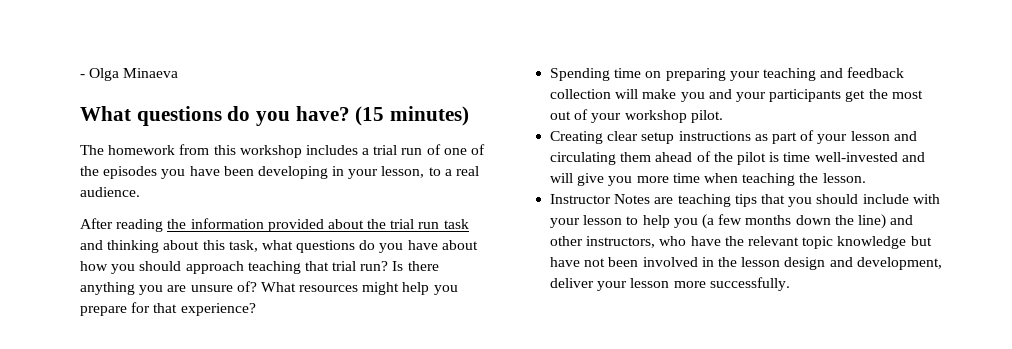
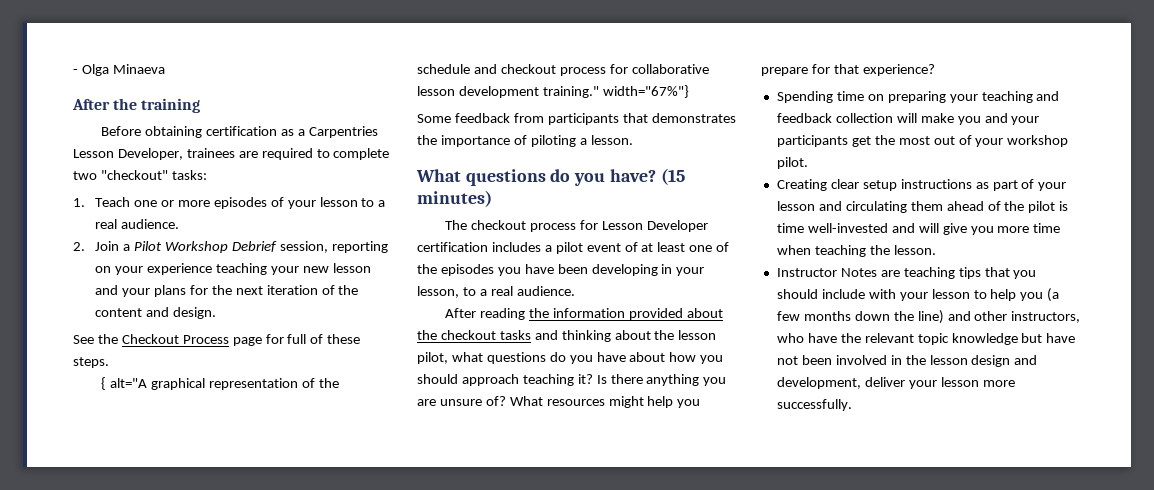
(179, 73) none -> [72,98,201,113] [101,126,378,138] [73,148,390,160] [73,170,207,180] [73,197,386,209] [95,219,180,229] [73,241,388,253] [95,263,371,275] [95,285,359,297] [95,307,216,319] [73,334,361,346] [73,357,109,368] [101,377,339,390] [417,64,709,76] [417,85,689,98] [417,113,736,125] [417,135,633,147] // After the training // Before obtaining certification as a Carpentries Lesson Developer, trainees are required to complete two "checkout" tasks: // 1. Teach one or more episodes of your lesson to a real audience. // 2. Join a Pilot Workshop Debrief session, reporting on your experience teaching your new lesson and your plans for the next iteration of the content and design. // See the Checkout Process page for full of these steps. // { alt="A graphical representation of the schedule and checkout process for collaborative lesson development training." width="67%"} // Some feedback from participants that demonstrates the importance of piloting a lesson.
[108,144,441,158] homework from this workshop includes a trial run of -> [471,220,708,232] [417,242,686,254] checkout process for Lesson Developer certification includes a pilot event of at least
[390,219,469,229] [80,240,258,253] trial run task and thinking about this task, -> [440,330,717,342] [417,352,448,364] checkout tasks and thinking about the lesson pilot,
[304,261,389,271] that trial run? -> [577,374,593,384] it?

